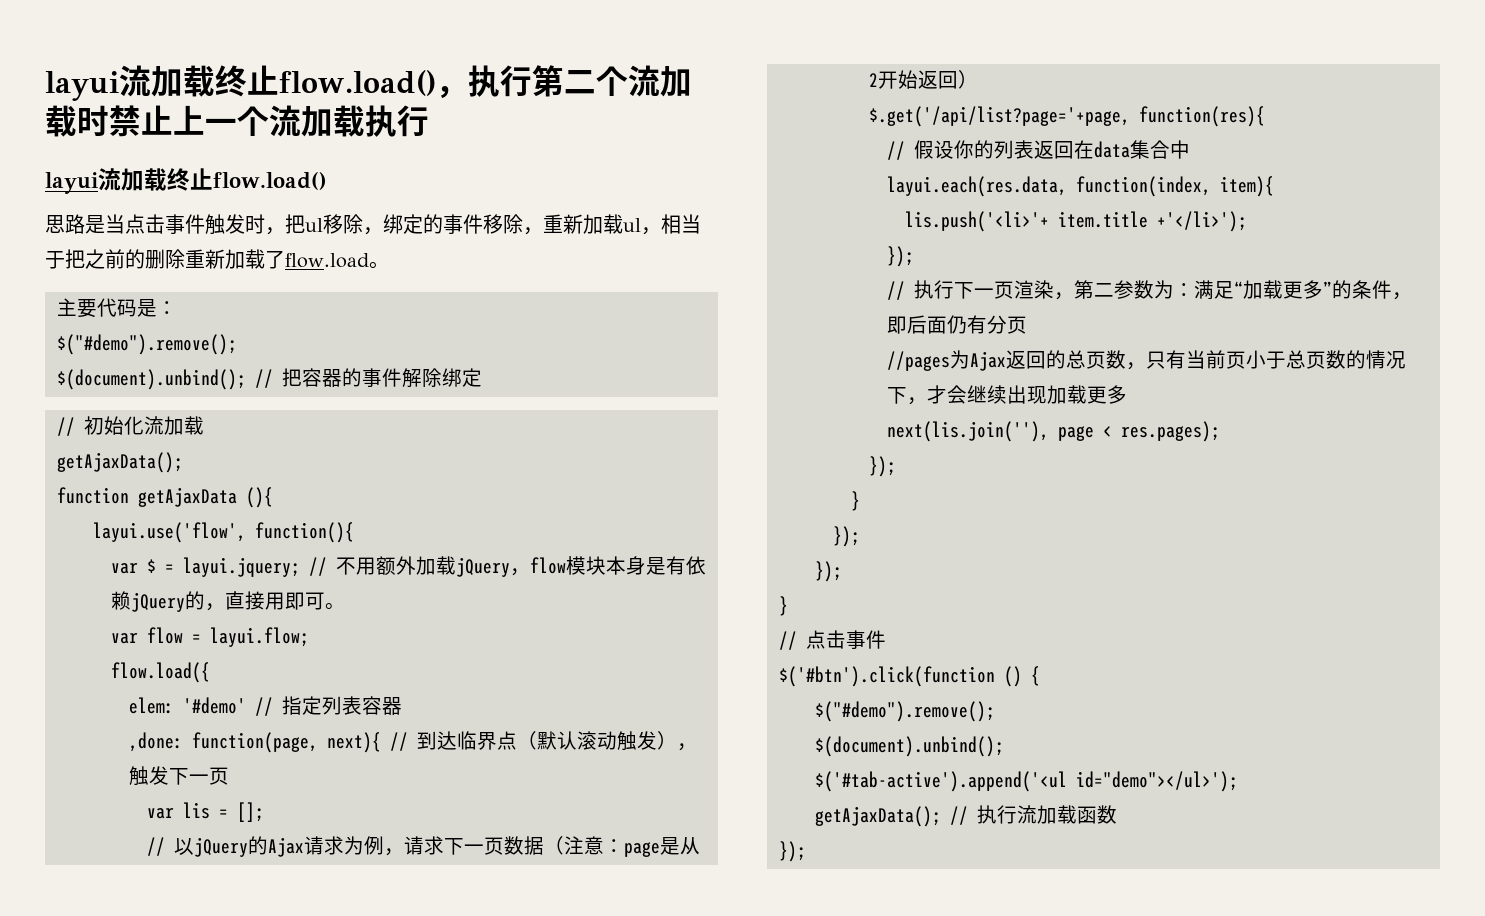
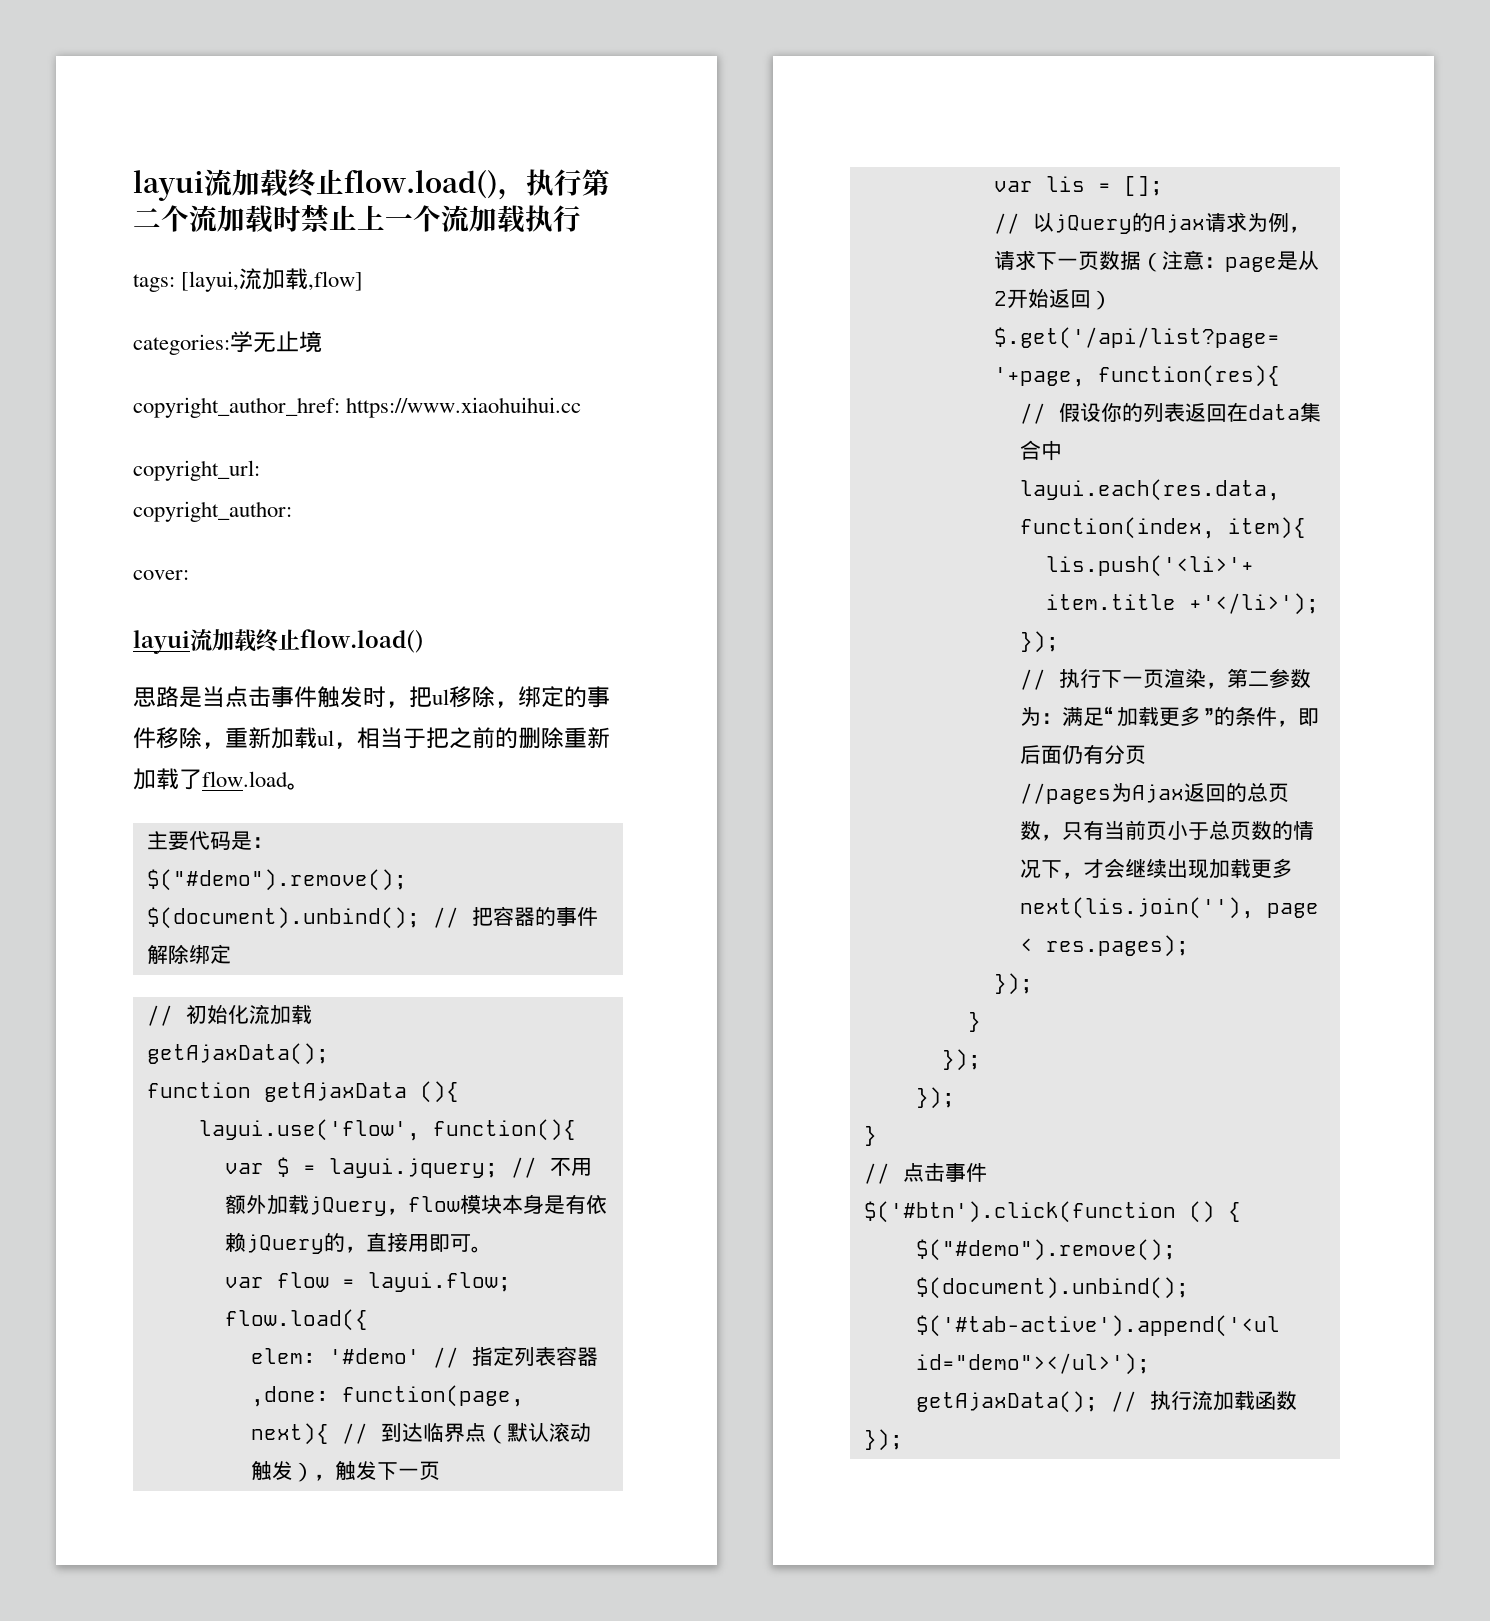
(429, 121) none -> [133,268,364,292] [133,331,322,355] [133,397,582,418] [133,460,260,481] [133,501,292,522] [133,570,189,580] // tags: [layui,流加载,flow] // categories:学无止境 // copyright_author_href: https://www.xiaohuihui.cc // copyright_url: // copyright_author: // cover:

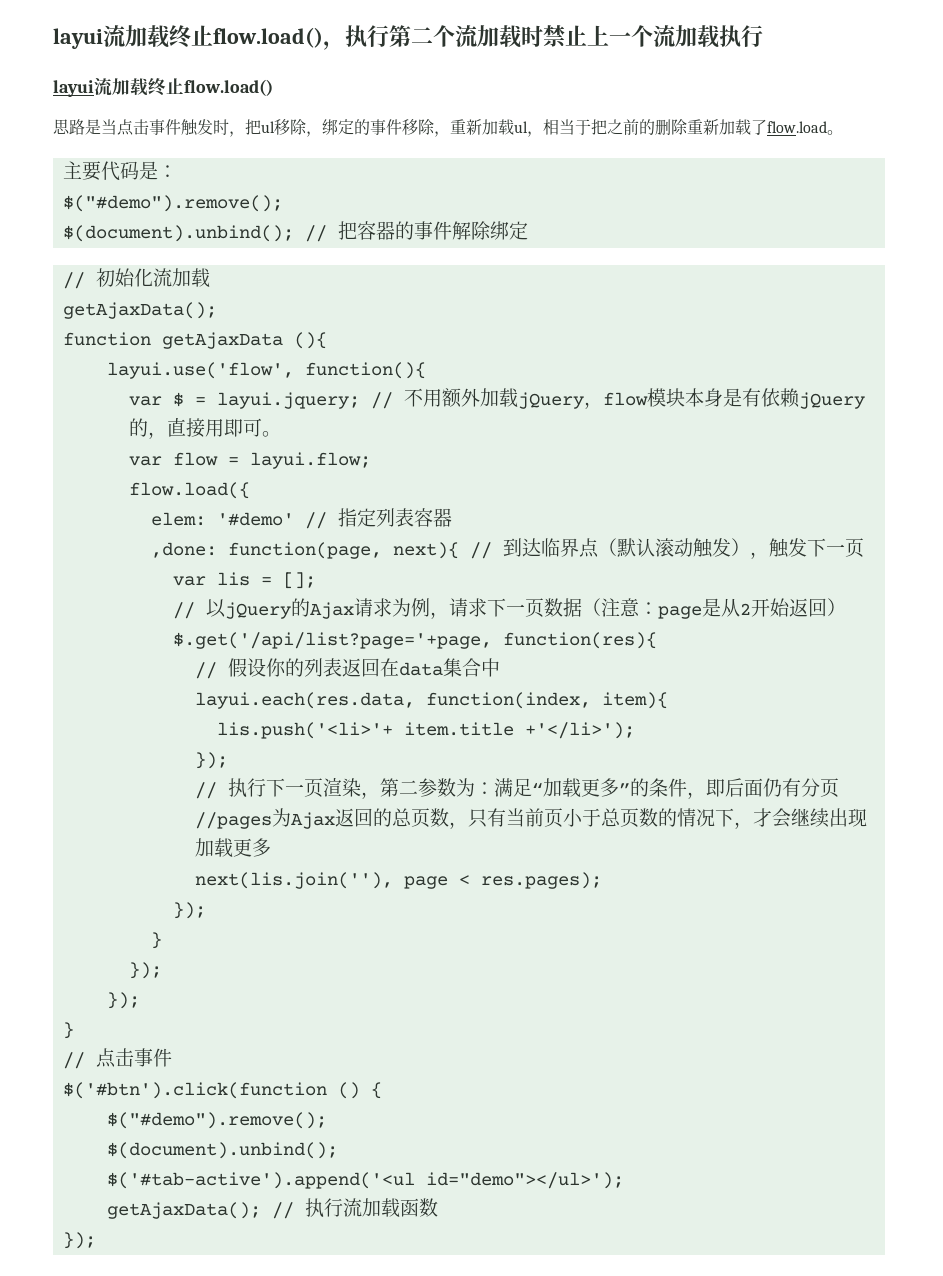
[133,268,364,292] [133,331,322,355] [133,397,582,418] [133,460,260,481] [133,501,292,522] [133,570,189,580] // tags: [layui,流加载,flow] // categories:学无止境 // copyright_author_href: https://www.xiaohuihui.cc // copyright_url: // copyright_author: // cover: -> (763, 36) none

